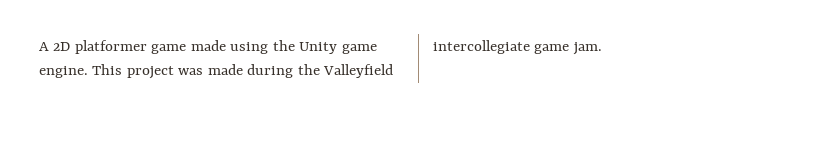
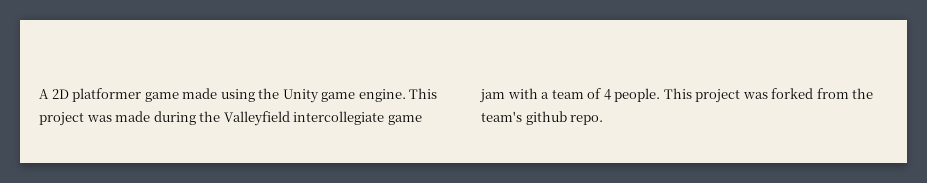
[572,42,602,55] jam. -> [479,88,874,103] [481,111,604,125] jam with a team of 4 people. This project was forked from the team's github repo.

